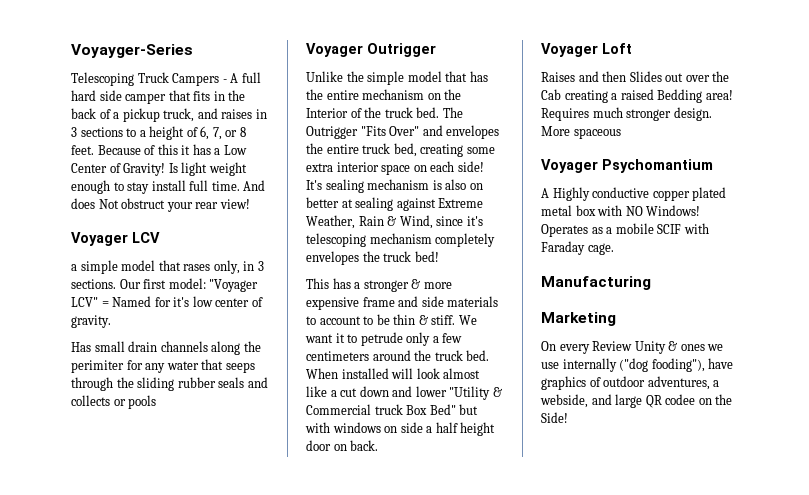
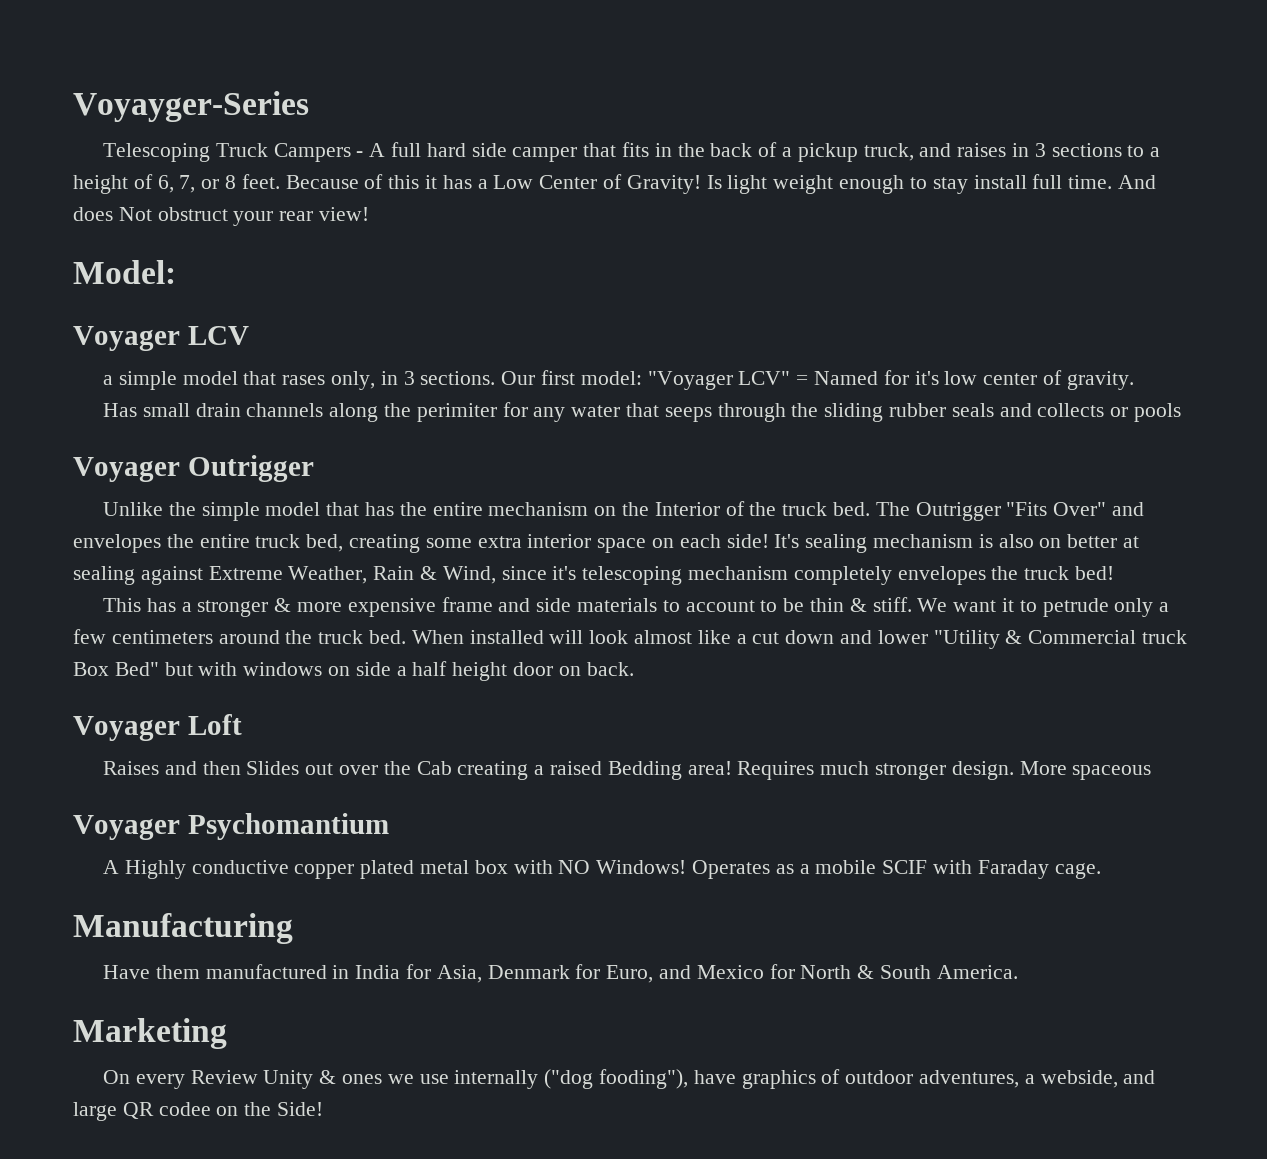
(250, 204) none -> [73,260,176,284] // Model:
(651, 283) none -> [102,964,1018,983] // Have them manufactured in India for Asia, Denmark for Euro, and Mexico for North & South America.

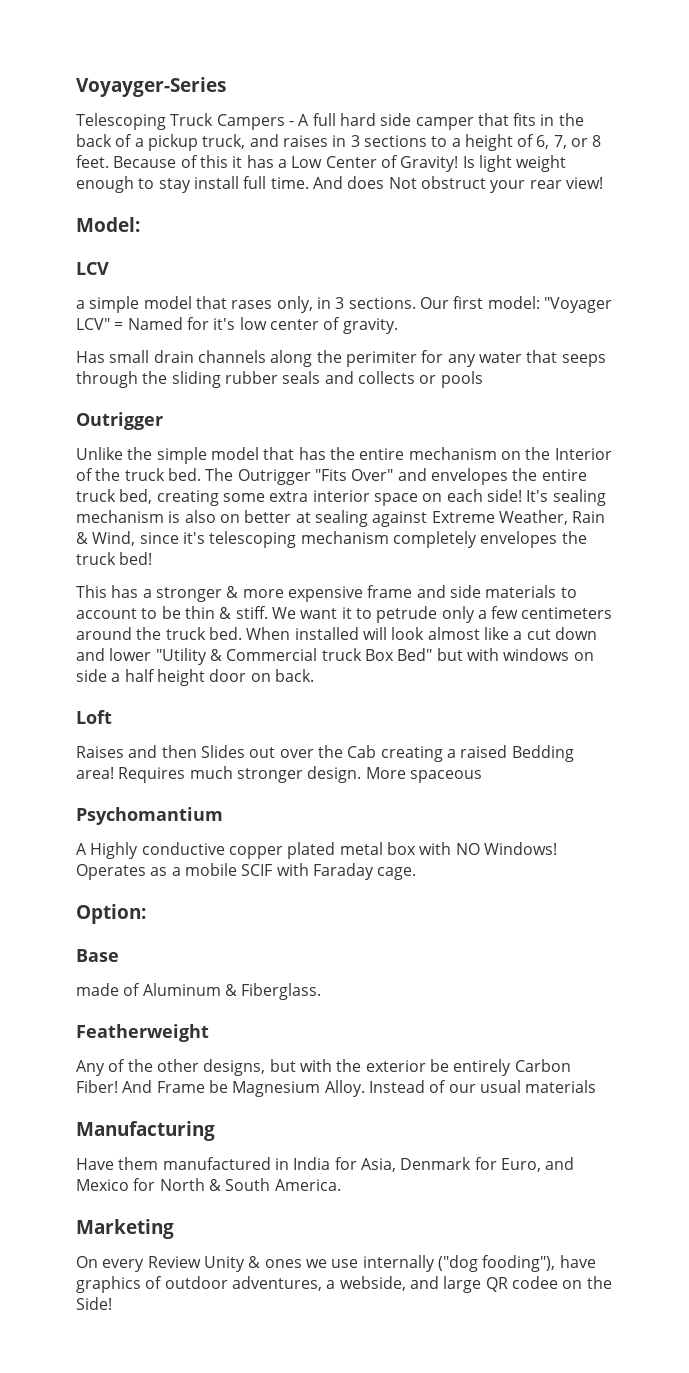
[73,326,180,351] Voyager -> (140, 224) none
[73,457,180,482] Voyager -> (483, 379) none
[73,716,180,741] Voyager -> (314, 675) none
[73,815,180,840] Voyager -> (482, 776) none
(1101, 871) none -> [76,904,146,924] [76,949,119,962] [76,983,322,1000] [76,1024,209,1042] [76,1059,571,1076] [76,1080,597,1097] // Option: // Base // made of Aluminum & Fiberglass. // Featherweight // Any of the other designs, but with the exterior be entirely Carbon Fiber! And Frame be Magnesium Alloy. Instead of our usual materials

